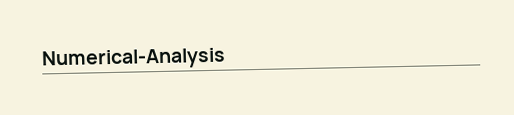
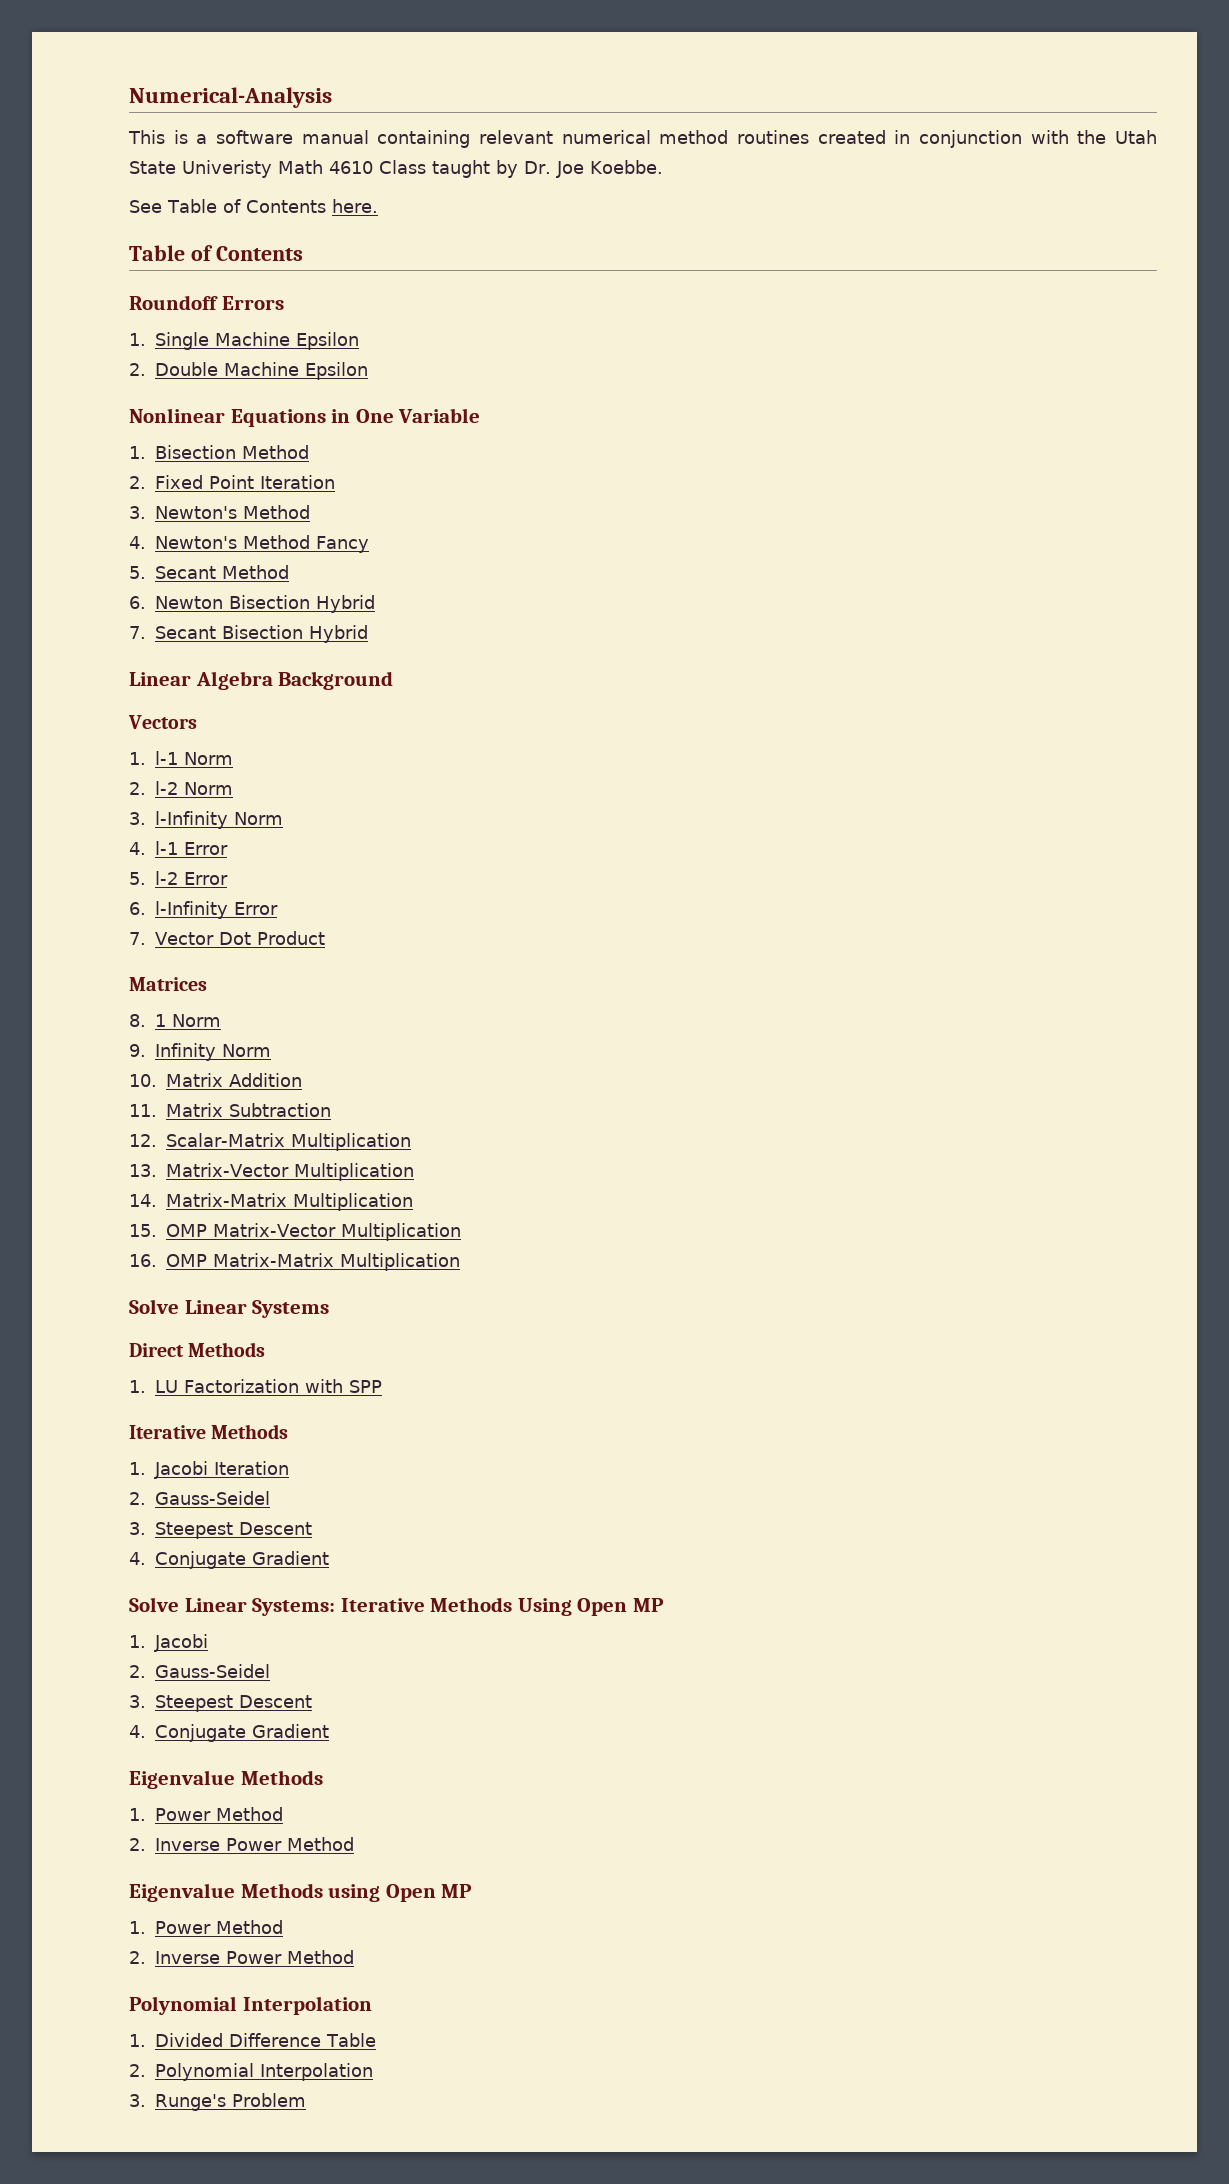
(226, 59) none -> [128,130,1157,148] [129,160,663,178] [129,199,378,213] [129,245,303,261] [129,295,284,310] [129,332,359,350] [129,362,368,380] [129,408,481,427] [129,445,309,459] [129,475,335,489] [129,505,310,519] [129,535,369,553] [129,565,289,579] [129,595,375,613] [129,625,368,643] [129,671,394,690] [128,715,197,729] [129,751,233,765] [129,781,233,795] [129,811,283,829] [129,841,228,855] [129,871,228,885] [129,901,278,919] [129,931,325,945] [129,977,207,991] [129,1014,221,1027] [129,1043,271,1061] [129,1073,302,1087] [129,1103,331,1117] [129,1133,411,1151] [129,1163,414,1181] [129,1193,413,1211] [129,1223,461,1241] [129,1253,460,1271] [129,1299,330,1318] [129,1342,266,1357] [129,1379,382,1393] [129,1424,289,1439] [129,1461,289,1479] [129,1491,270,1505] [129,1522,312,1539] [129,1551,329,1569] [129,1597,664,1616] [129,1634,208,1652] [129,1664,270,1678] [129,1695,312,1712] [129,1724,329,1742] [129,1770,323,1789] [129,1807,283,1821] [129,1837,354,1851] [129,1883,473,1902] [129,1920,283,1934] [129,1950,354,1964] [129,1996,372,2015] [129,2033,376,2047] [129,2063,373,2081] [129,2093,306,2111] // This is a software manual containing relevant numerical method routines created in conjunction with the Utah State Univeristy Math 4610 Class taught by Dr. Joe Koebbe. // See Table of Contents here. // Table of Contents // Roundoff Errors // 1. Single Machine Epsilon // 2. Double Machine Epsilon // Nonlinear Equations in One Variable // 1. Bisection Method // 2. Fixed Point Iteration // 3. Newton's Method // 4. Newton's Method Fancy // 5. Secant Method // 6. Newton Bisection Hybrid // 7. Secant Bisection Hybrid // Linear Algebra Background // Vectors // 1. l-1 Norm // 2. l-2 Norm // 3. l-Infinity Norm // 4. l-1 Error // 5. l-2 Error // 6. l-Infinity Error // 7. Vector Dot Product // Matrices // 8. 1 Norm // 9. Infinity Norm // 10. Matrix Addition // 11. Matrix Subtraction // 12. Scalar-Matrix Multiplication // 13. Matrix-Vector Multiplication // 14. Matrix-Matrix Multiplication // 15. OMP Matrix-Vector Multiplication // 16. OMP Matrix-Matrix Multiplication // Solve Linear Systems // Direct Methods // 1. LU Factorization with SPP // Iterative Methods // 1. Jacobi Iteration // 2. Gauss-Seidel // 3. Steepest Descent // 4. Conjugate Gradient // Solve Linear Systems: Iterative Methods Using Open MP // 1. Jacobi // 2. Gauss-Seidel // 3. Steepest Descent // 4. Conjugate Gradient // Eigenvalue Methods // 1. Power Method // 2. Inverse Power Method // Eigenvalue Methods using Open MP // 1. Power Method // 2. Inverse Power Method // Polynomial Interpolation // 1. Divided Difference Table // 2. Polynomial Interpolation // 3. Runge's Problem

